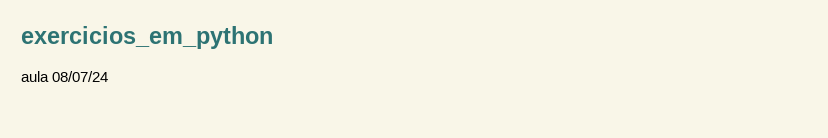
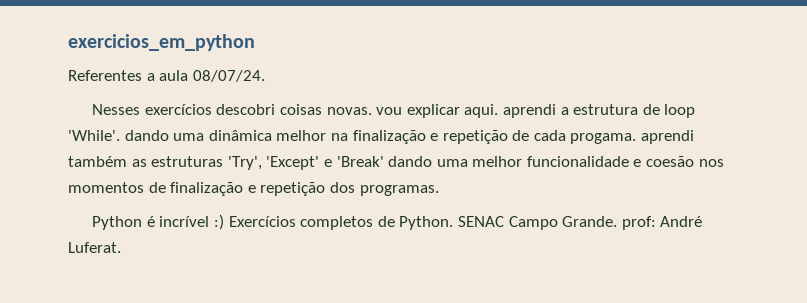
[21,71,109,82] aula 08/07/24 -> [68,70,265,82] [92,104,696,118] [68,130,695,144] [68,156,724,170] [68,182,439,196] [92,214,703,230] [68,242,121,253] Referentes a aula 08/07/24. // Nesses exercícios descobri coisas novas. vou explicar aqui. aprendi a estrutura de loop 'While'. dando uma dinâmica melhor na finalização e repetição de cada progama. aprendi também as estruturas 'Try', 'Except' e 'Break' dando uma melhor funcionalidade e coesão nos momentos de finalização e repetição dos programas. // Python é incrível :) Exercícios completos de Python. SENAC Campo Grande. prof: André Luferat.

